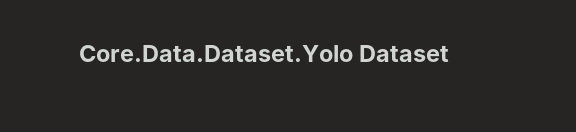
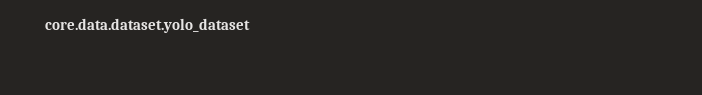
[79,45,450,62] Core.Data.Dataset.Yolo Dataset -> [45,18,250,33] core.data.dataset.yolo_dataset

